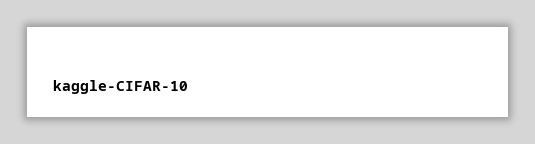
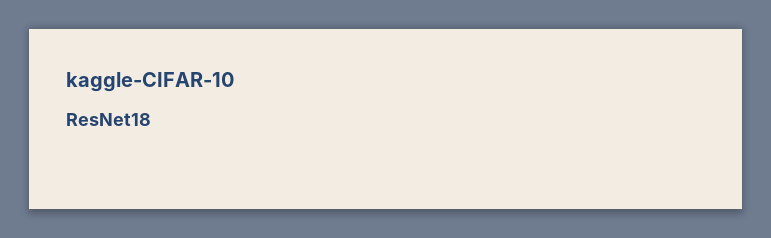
(188, 87) none -> [66,113,151,126] // ResNet18

